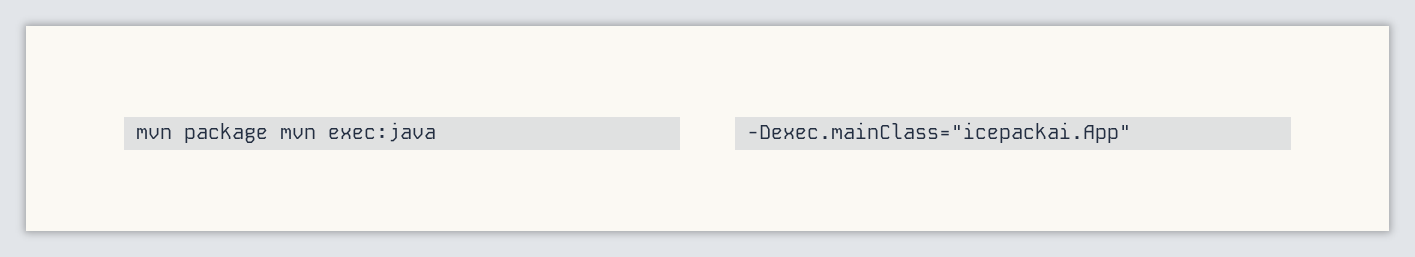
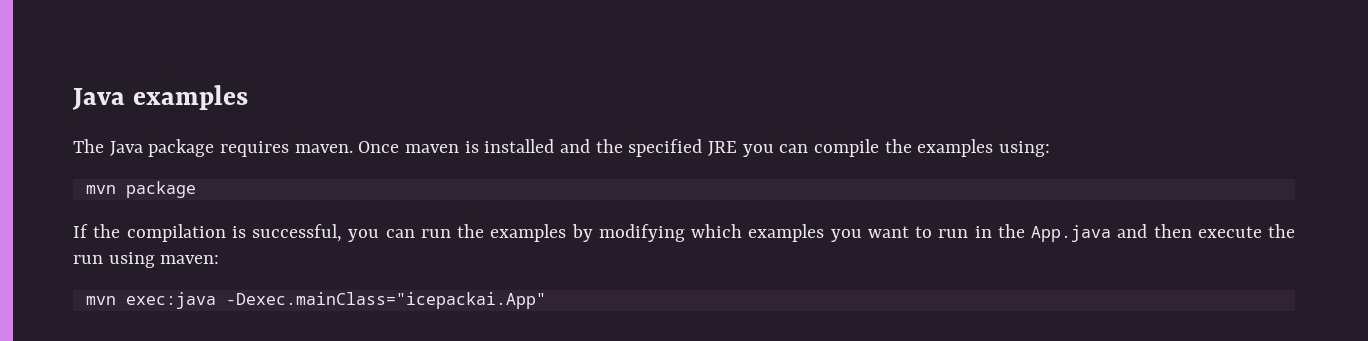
[135,123,268,143] mvn package -> [72,85,248,110] [73,139,1051,157] [85,181,196,198] [73,224,1295,242] [73,252,220,268] Java examples // The Java package requires maven. Once maven is installed and the specified JRE you can compile the examples using: // mvn package // If the compilation is successful, you can run the examples by modifying which examples you want to run in the App.java and then execute the run using maven: //

